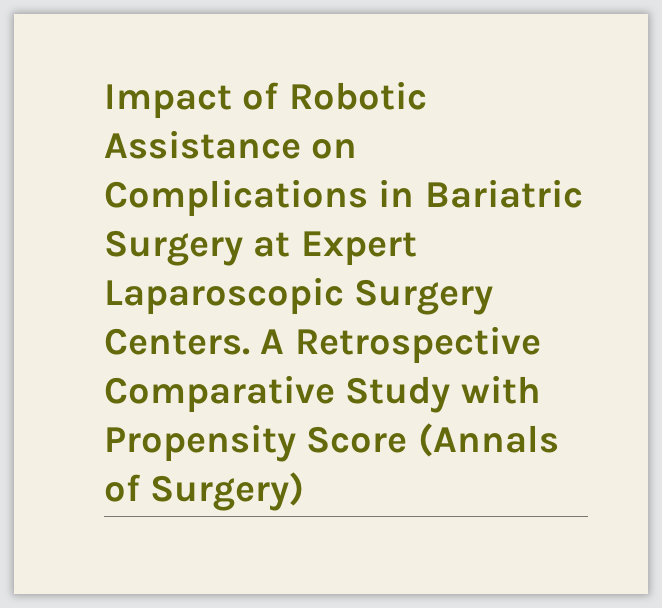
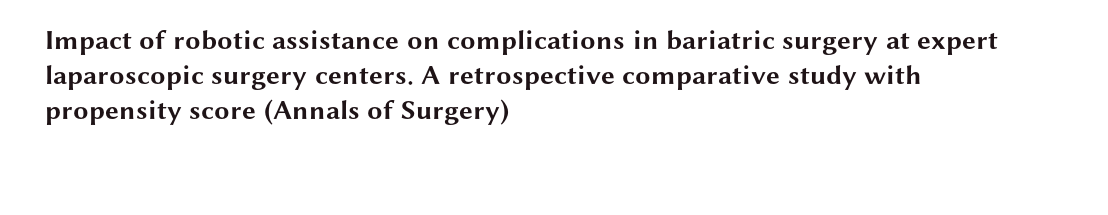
[288,81,427,110] [104,130,358,159] [104,179,583,217] [104,230,417,266] [104,277,494,315] [104,326,541,364] [104,375,541,413] [104,424,408,462] Robotic Assistance on Complications in Bariatric Surgery at Expert Laparoscopic Surgery Centers. A Retrospective Comparative Study with Propensity Score -> [172,30,999,55] [45,65,922,90] [45,100,257,125] robotic assistance on complications in bariatric surgery at expert laparoscopic surgery centers. A retrospective comparative study with propensity score

